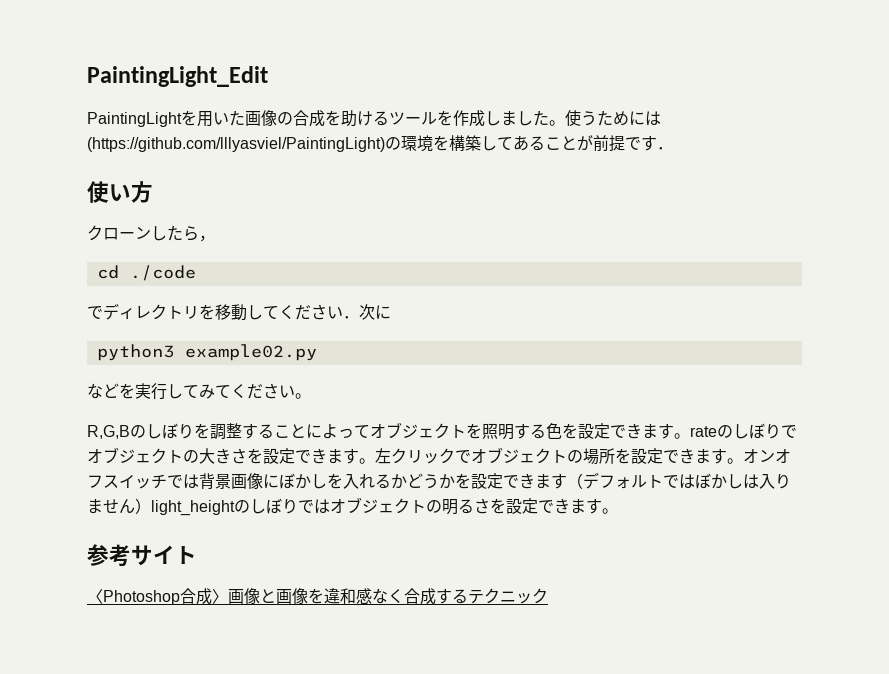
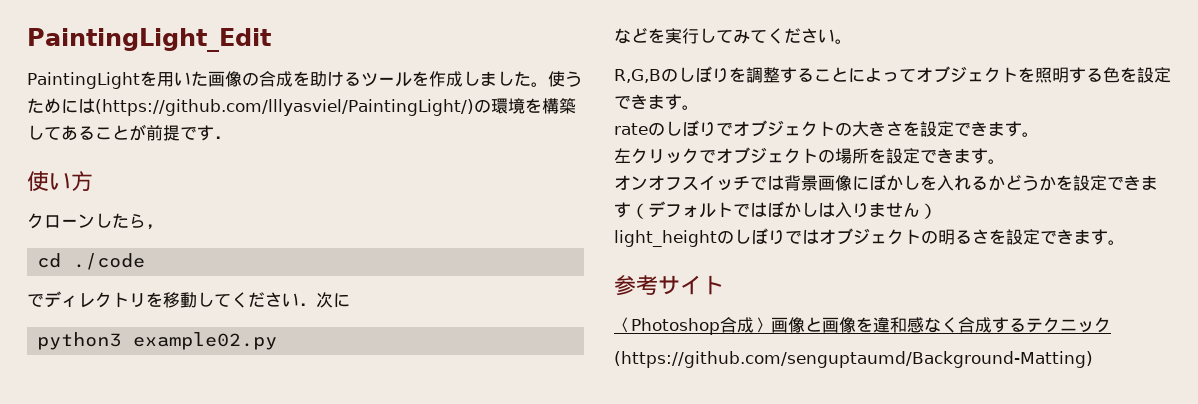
[87,137,385,152] (https://github.com/lllyasviel/PaintingLight) -> [95,99,474,116] (https://github.com/lllyasviel/PaintingLight/)
(690, 436) none -> (699, 107) //
(375, 461) none -> (1039, 134) //
(743, 461) none -> (1005, 161) //
(151, 506) none -> (937, 211) //
(548, 596) none -> [614,351,1093,368] // (https://github.com/senguptaumd/Background-Matting)

